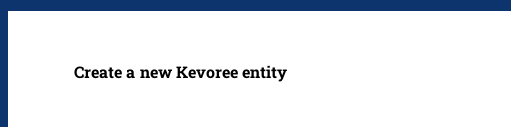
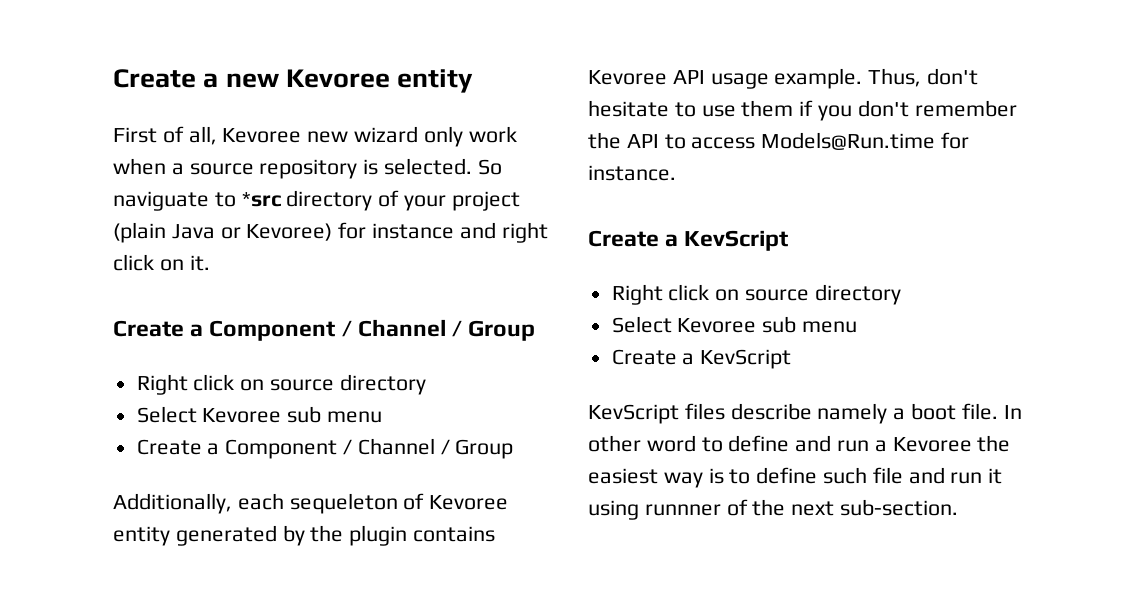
(288, 73) none -> [113,126,517,147] [113,158,502,179] [113,190,520,211] [113,222,548,243] [113,254,210,271] [113,319,536,341] [136,374,426,395] [136,406,383,423] [136,438,514,459] [113,493,509,514] [113,525,496,546] [588,68,979,89] [588,100,1017,121] [588,132,970,150] [588,165,676,181] [588,230,789,251] [611,284,901,305] [611,316,858,333] [611,349,792,369] [588,403,1022,424] [588,435,1011,452] [588,467,1003,488] [588,499,959,520] // First of all, Kevoree new wizard only work when a source repository is selected. So naviguate to *src directory of your project (plain Java or Kevoree) for instance and right click on it. // Create a Component / Channel / Group // Right click on source directory // Select Kevoree sub menu // Create a Component / Channel / Group // Additionally, each sequeleton of Kevoree entity generated by the plugin contains Kevoree API usage example. Thus, don't hesitate to use them if you don't remember the API to access Models@Run.time for instance. // Create a KevScript // Right click on source directory // Select Kevoree sub menu // Create a KevScript // KevScript files describe namely a boot file. In other word to define and run a Kevoree the easiest way is to define such file and run it using runnner of the next sub-section.

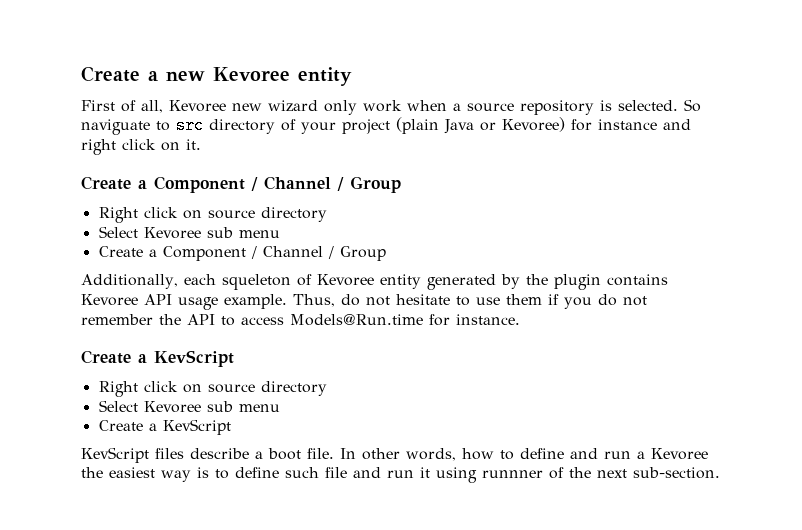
[241,192,281,207] *src -> [176,117,204,134] src
[289,493,398,514] sequeleton -> [221,274,291,290] squeleton
[927,68,979,85] don't -> [341,294,390,306] do not
[857,100,909,117] don't -> [598,294,647,306] do not
[817,403,888,424] namely -> (249, 453) none
[646,435,696,452] word -> [406,448,494,461] words, how

